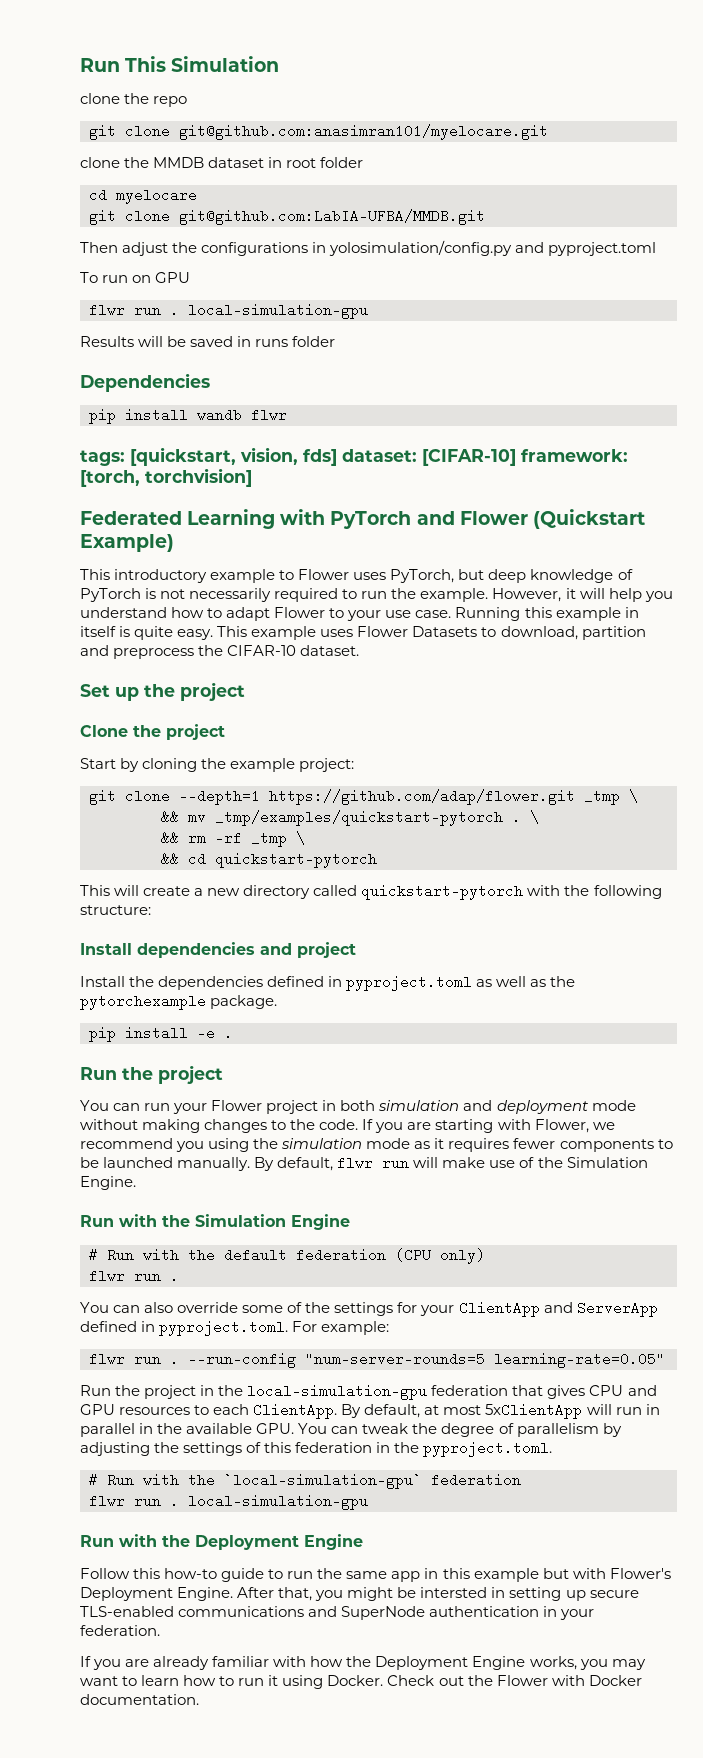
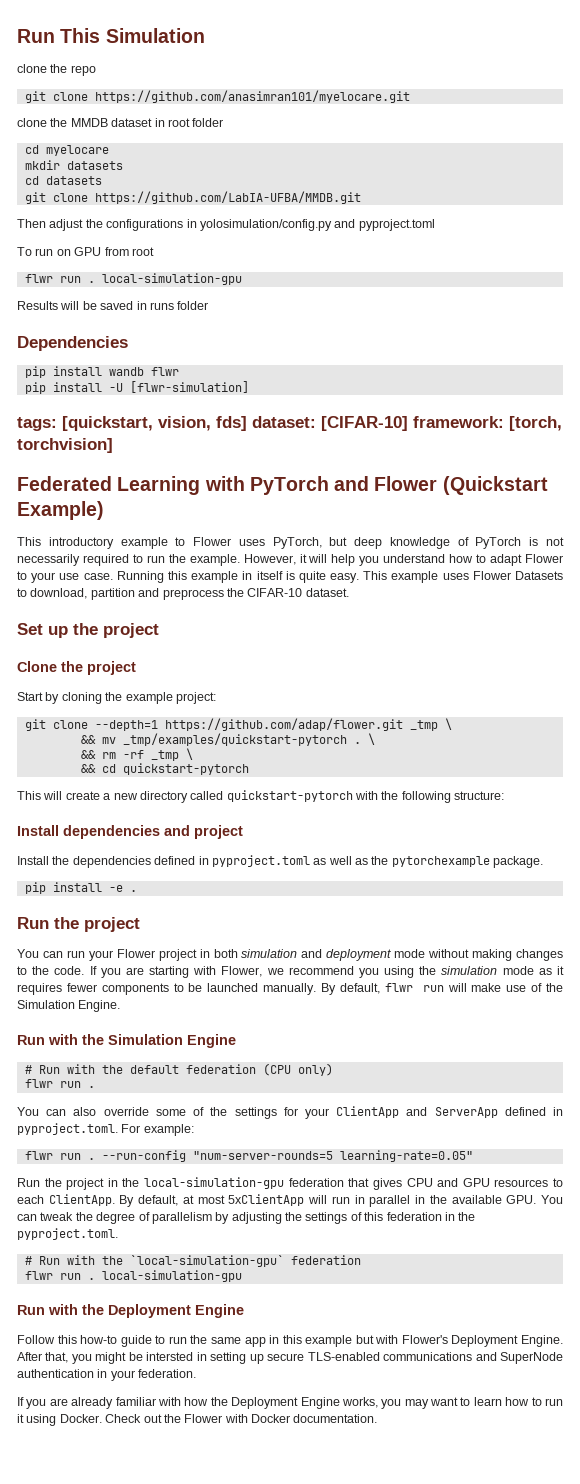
[179,124,548,140] git@github.com:anasimran101/myelocare.git -> [94,90,410,103] https://github.com/anasimran101/myelocare.git
[89,209,485,225] // git clone git@github.com:LabIA-UFBA/MMDB.git -> [24,160,123,170] [24,176,102,185] [24,191,361,204] // mkdir datasets // cd datasets // git clone https://github.com/LabIA-UFBA/MMDB.git
(191, 277) none -> [104,247,154,256] from root
(287, 415) none -> [24,381,249,394] // pip install -U [flwr-simulation]

